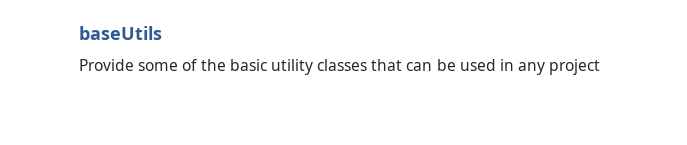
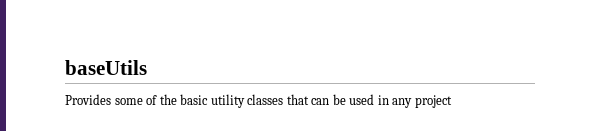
[79,59,134,71] Provide -> [65,94,111,105] Provides

